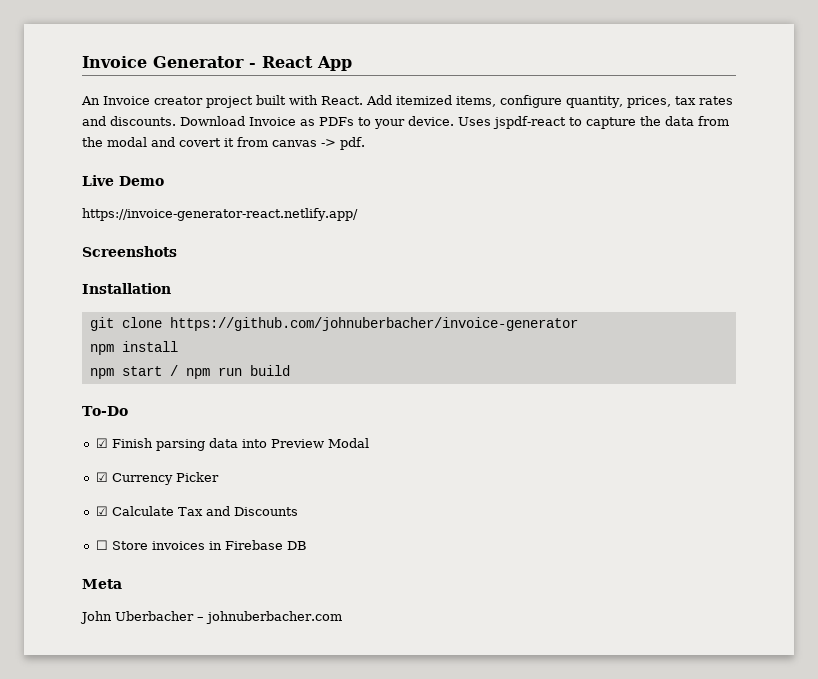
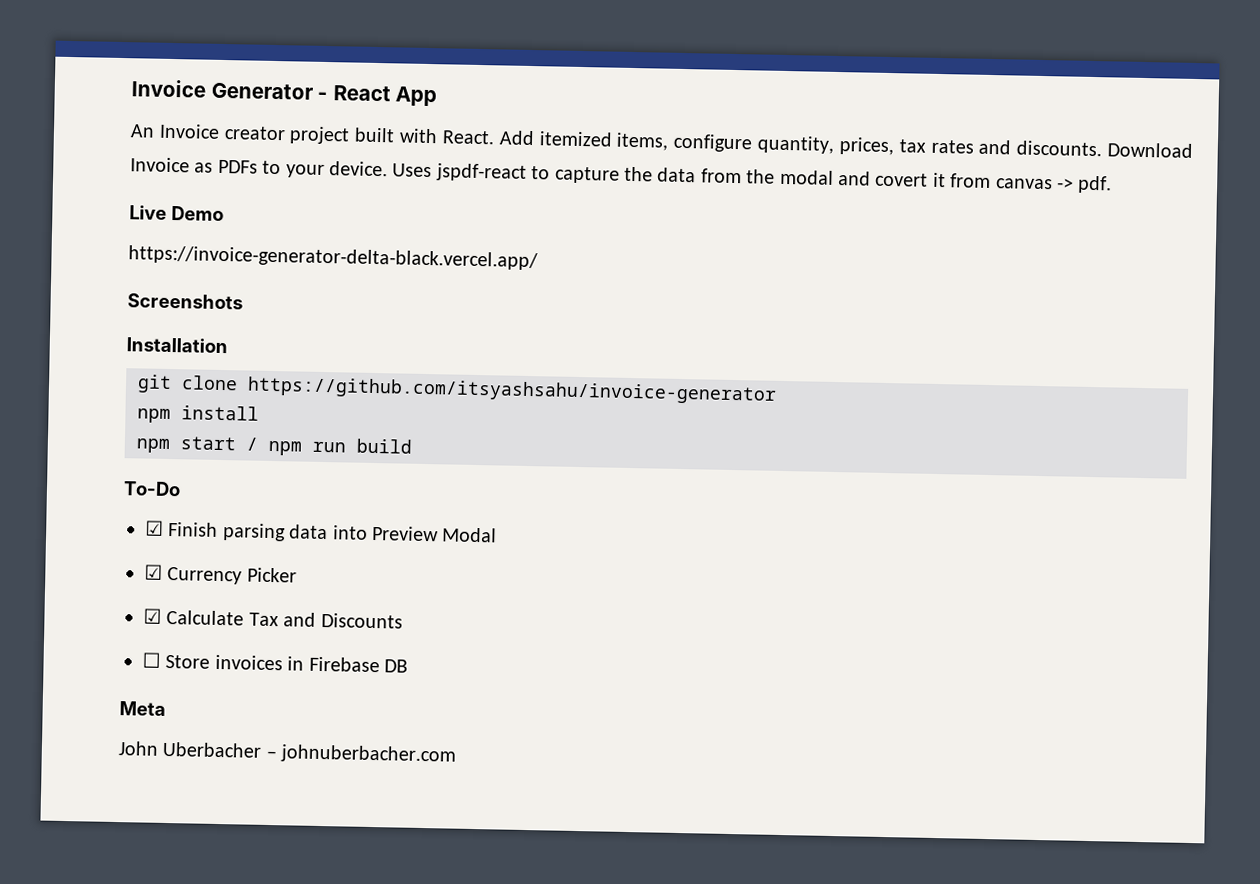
[82,208,358,221] https://invoice-generator-react.netlify.app/ -> [128,245,538,271] https://invoice-generator-delta-black.vercel.app/
[169,317,578,331] https://github.com/johnuberbacher/invoice-generator -> [247,376,777,405] https://github.com/itsyashsahu/invoice-generator

